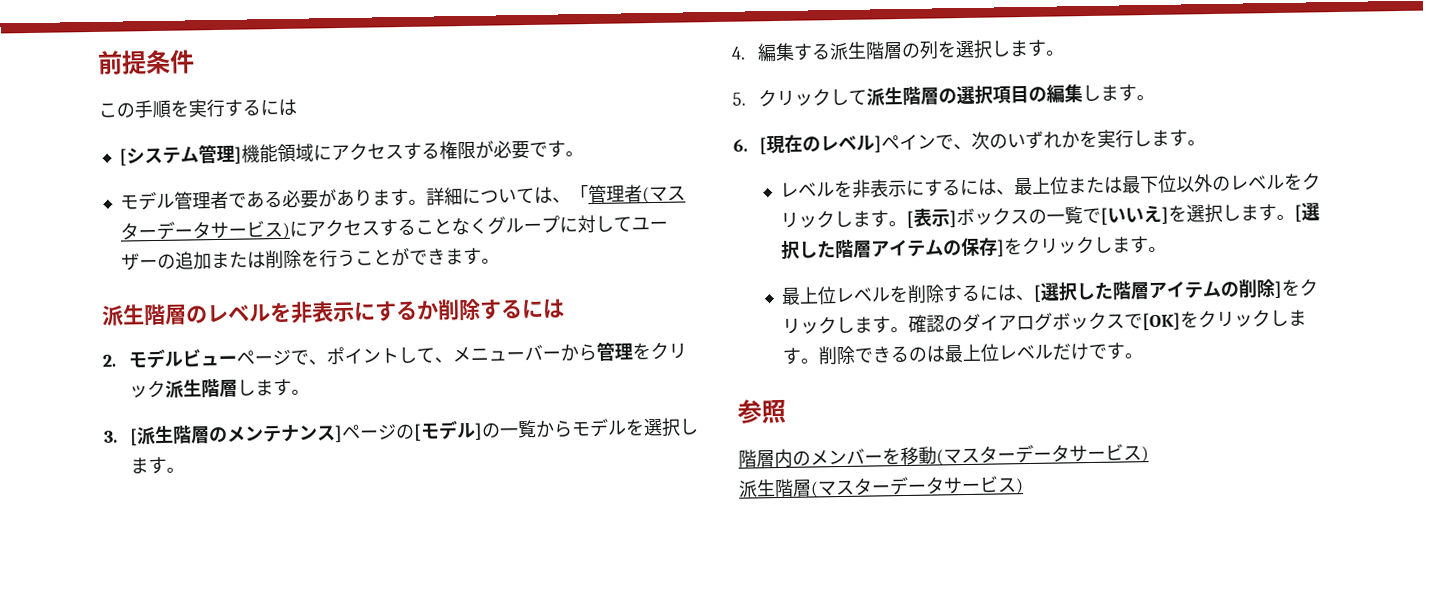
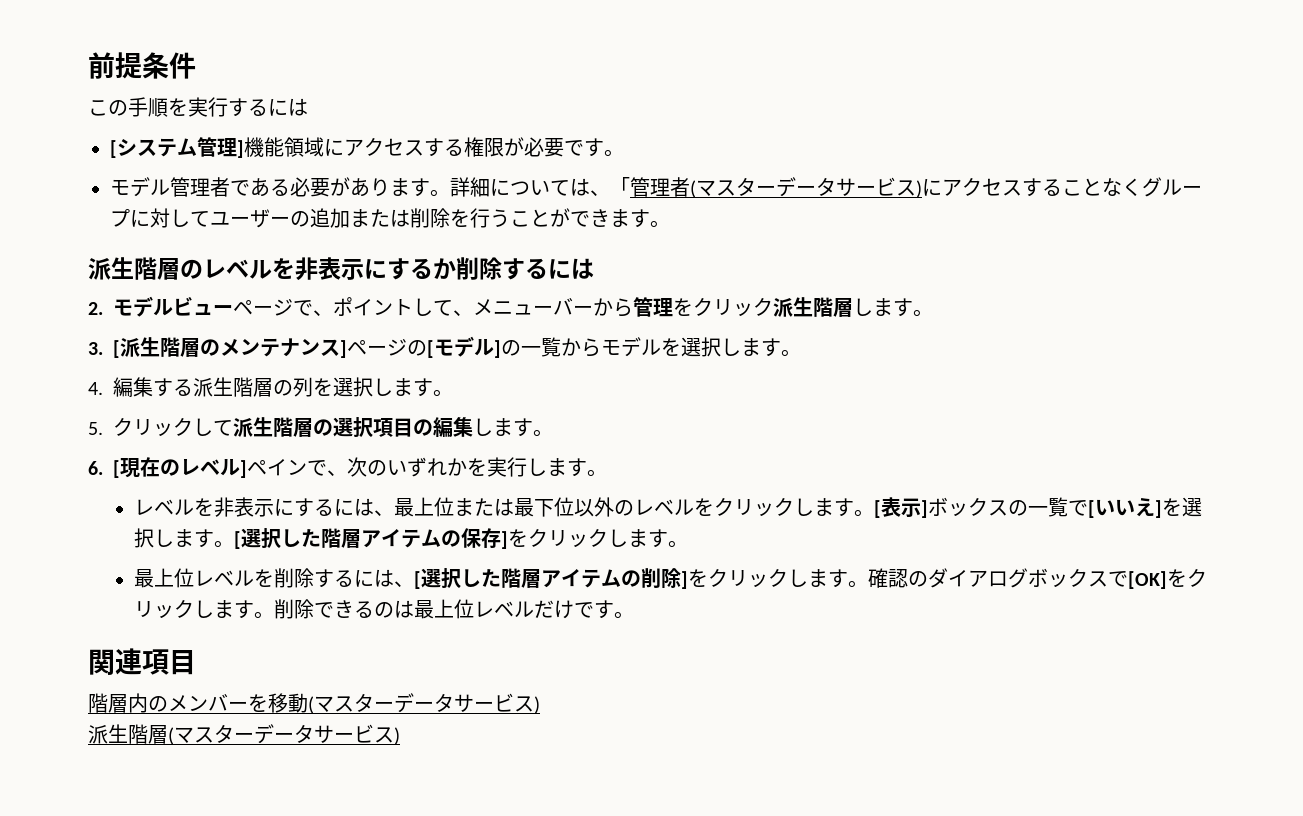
[737,399,786,424] 参照 -> [88,648,196,675] 関連項目

